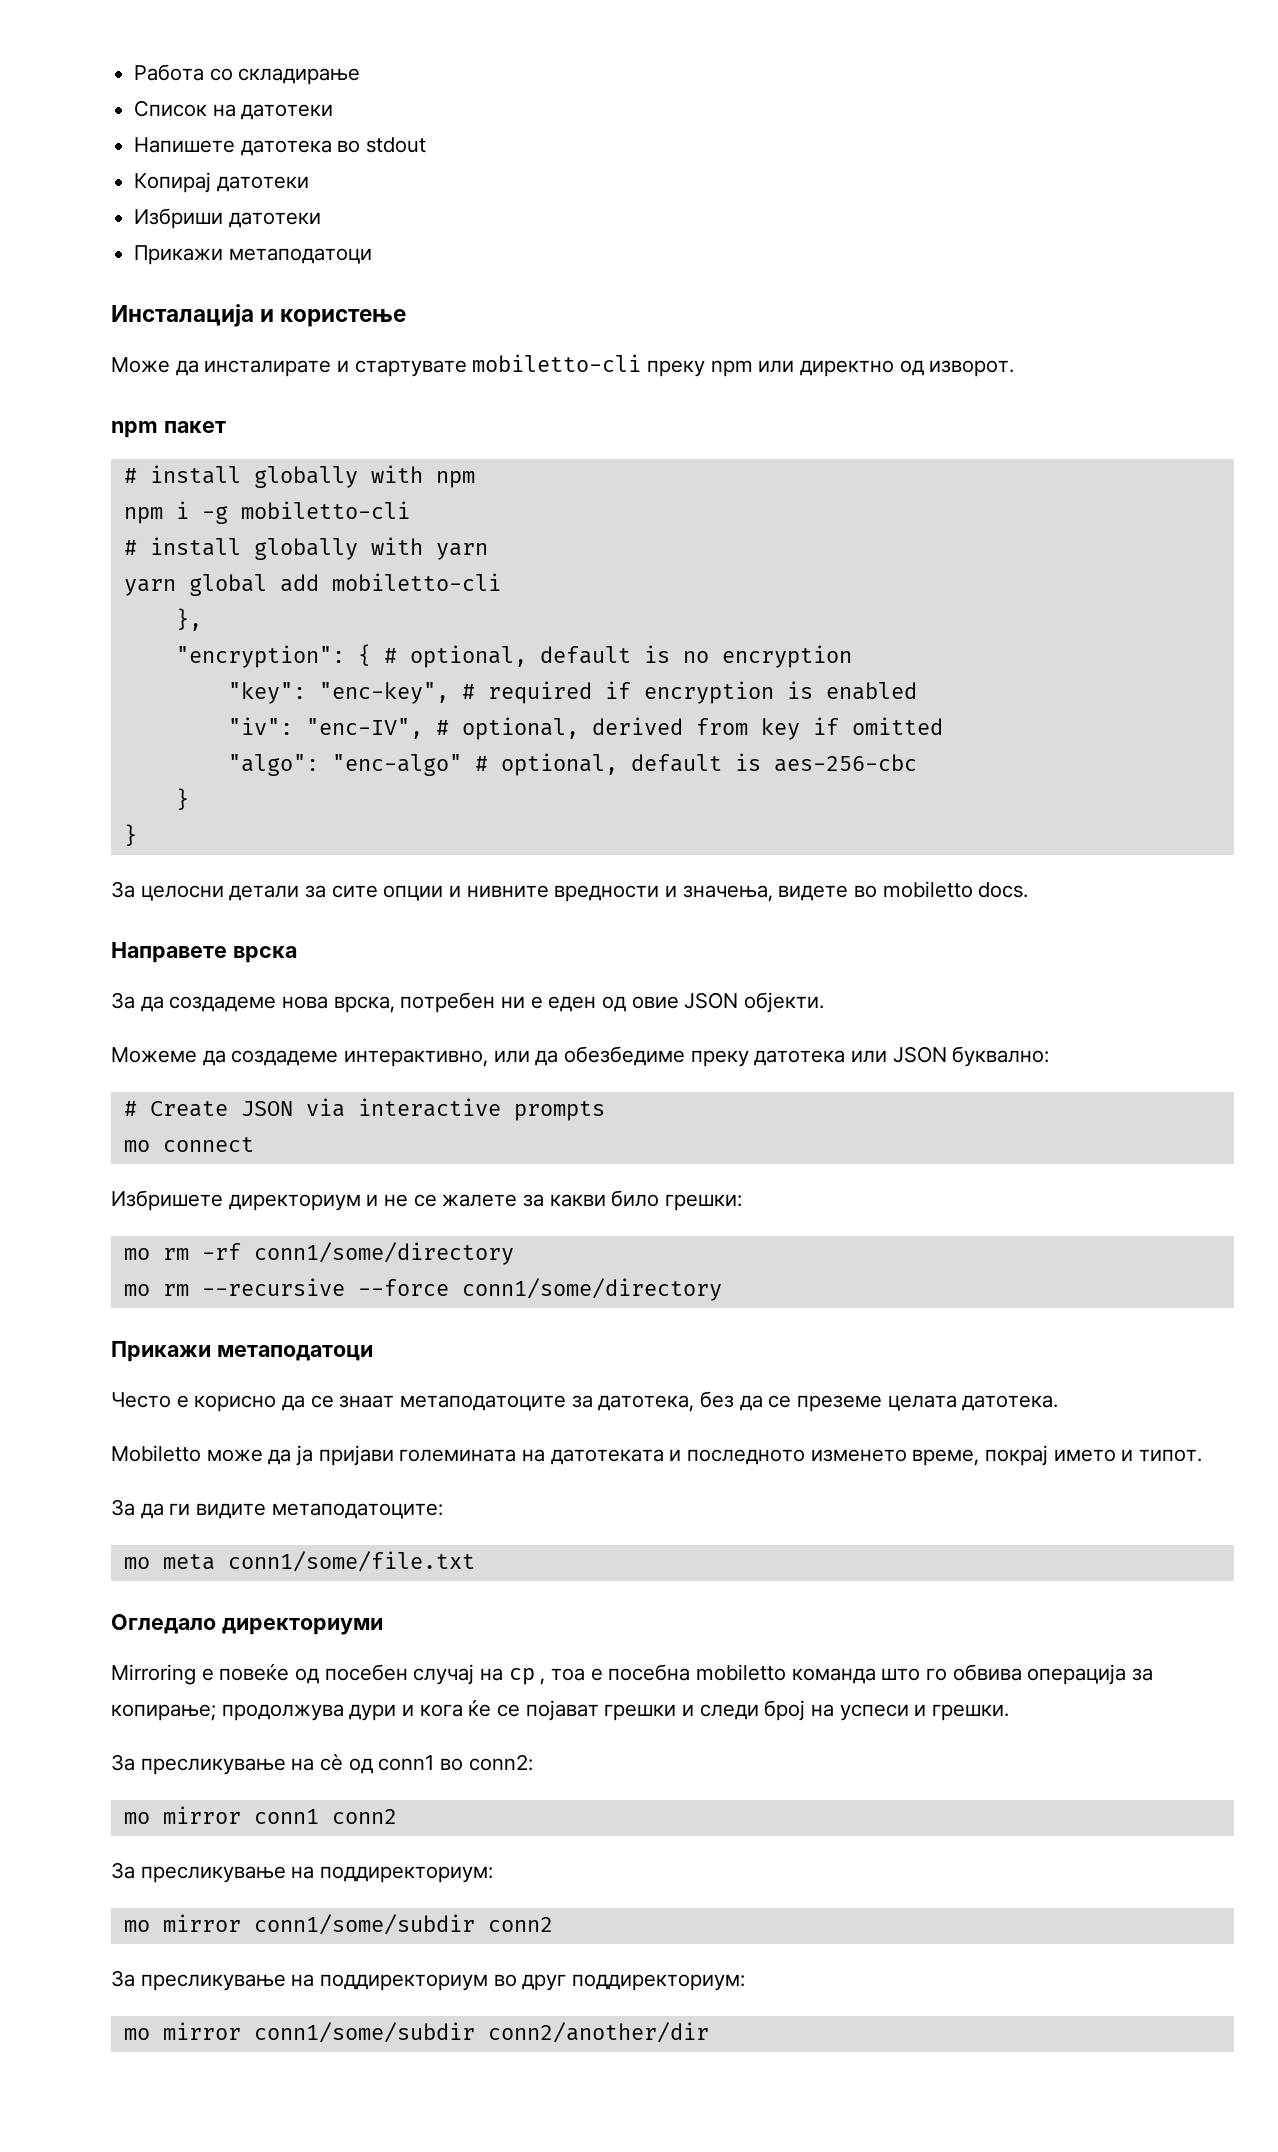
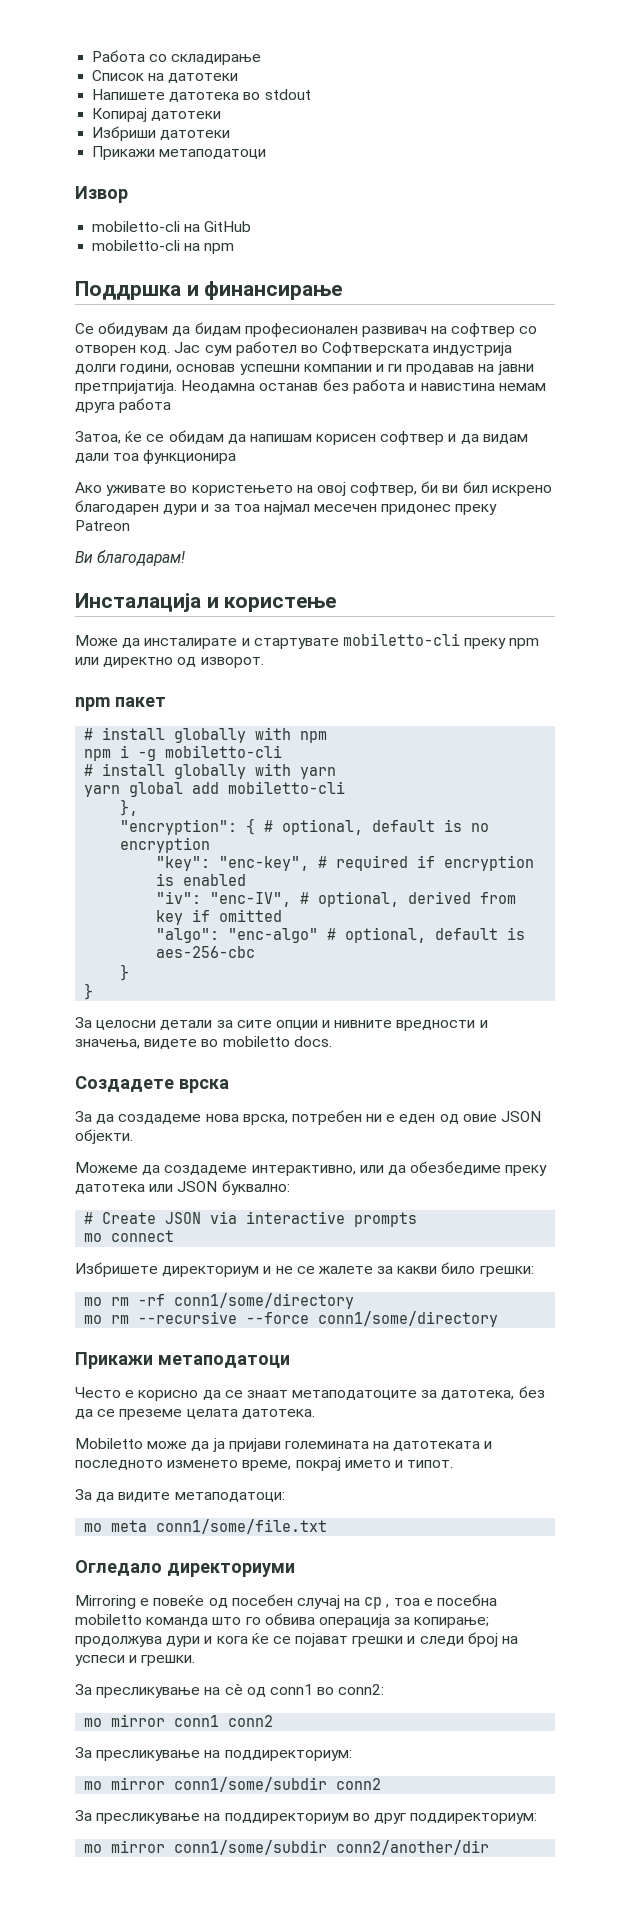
(372, 256) none -> [75,186,128,203] [92,221,252,232] [92,240,235,254] [75,281,343,300] [75,322,538,337] [75,341,513,356] [75,361,534,375] [75,379,547,394] [75,398,172,413] [75,430,528,445] [75,450,237,464] [75,481,552,496] [75,500,498,515] [75,520,130,531] [75,550,186,566] // Извор // mobiletto-cli на GitHub // mobiletto-cli на npm // Поддршка и финансирање // Се обидувам да бидам професионален развивач на софтвер со отворен код. Јас сум работел во Софтверската индустрија долги години, основав успешни компании и ги продавав на јавни претпријатија. Неодамна останав без работа и навистина немам друга работа // Затоа, ќе се обидам да напишам корисен софтвер и да видам дали тоа функционира // Ако уживате во користењето на овој софтвер, би ви бил искрено благодарен дури и за тоа најмал месечен придонес преку Patreon // Ви благодарам!
[111,942,227,963] Направете -> [75,1076,174,1092] Создадете
[169,1503,443,1519] ги видите метаподатоците: -> [118,1492,285,1502] видите метаподатоци:

